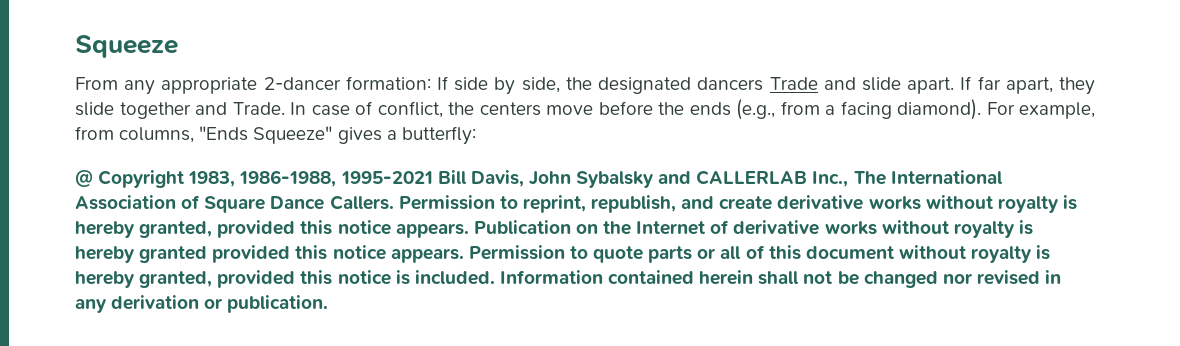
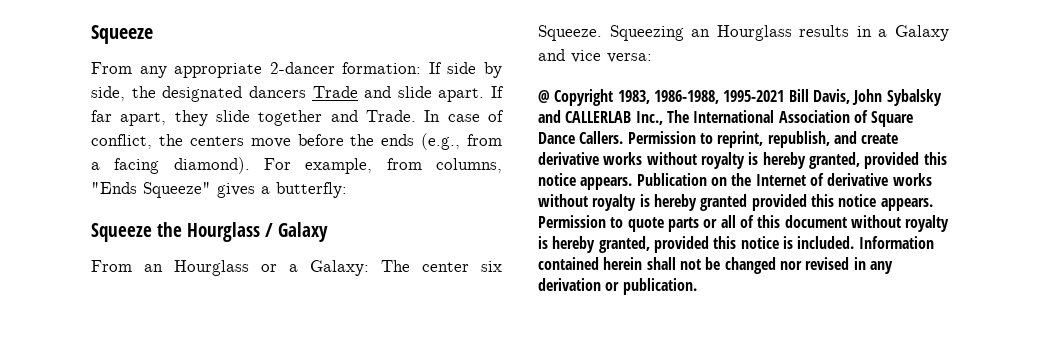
(476, 135) none -> [91,222,328,242] [91,260,502,276] [538,25,949,41] [538,49,652,63] // Squeeze the Hourglass / Galaxy // From an Hourglass or a Galaxy: The center six Squeeze. Squeezing an Hourglass results in a Galaxy and vice versa:

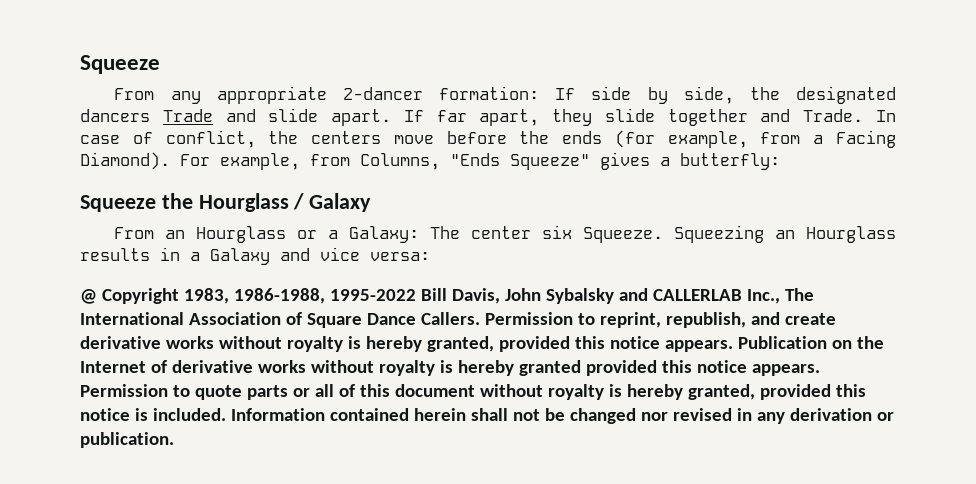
[421,133,502,150] [91,157,250,174] (e.g., from a facing diamond). -> [614,130,896,148] [80,152,170,170] (for example, from a Facing Diamond).
[436,158,502,173] columns, -> [360,153,440,170] Columns,
[723,90,785,102] 1995-2021 -> [329,289,416,301] 1995-2022

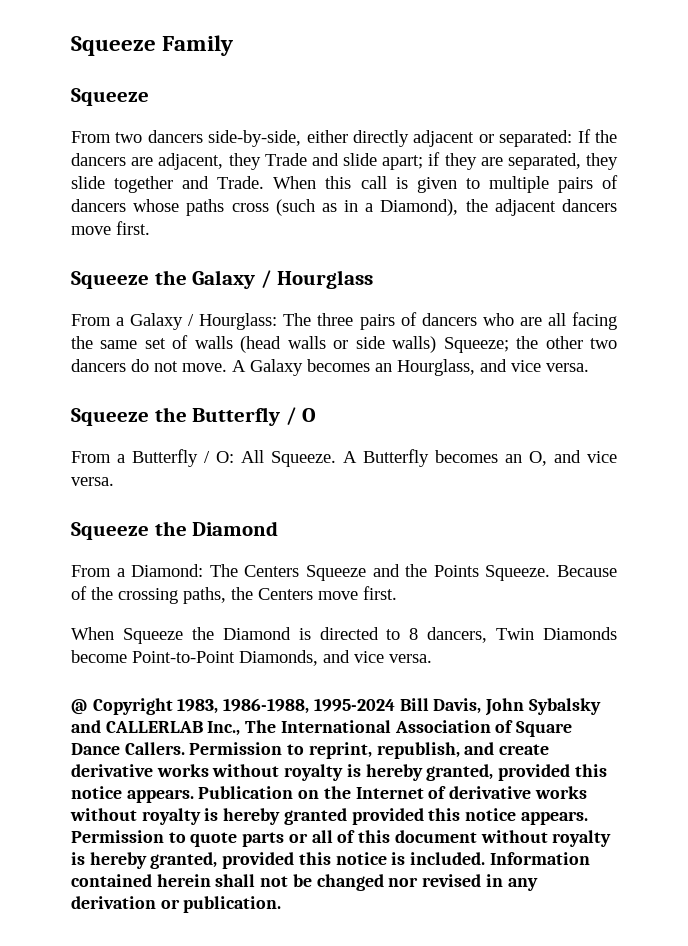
[80,55,160,74] [114,86,897,104] [80,108,540,126] Squeeze // From any appropriate 2-dancer formation: If side by side, the designated dancers Trade and slide apart. If far apart, -> [71,35,234,56] [71,88,149,106] [71,129,617,147] [71,152,581,170] Squeeze Family // Squeeze // From two dancers side-by-side, either directly adjacent or separated: If the dancers are adjacent, they Trade and slide apart; if they are separated,
[875,110,896,122] [80,130,896,148] [80,152,780,170] [80,193,372,212] [114,225,897,243] [80,247,430,265] In case of conflict, the centers move before the ends (for example, from a Facing Diamond). For example, from Columns, "Ends Squeeze" gives a butterfly: // Squeeze the Hourglass / Galaxy // From an Hourglass or a Galaxy: The center six Squeeze. Squeezing an Hourglass results in a Galaxy and vice versa: -> [273,175,618,193] [71,199,617,216] [71,221,150,235] [71,270,374,289] [71,312,618,330] [71,335,617,353] [71,359,589,376] [71,407,317,426] [71,449,617,467] [71,477,114,486] [71,521,279,540] [71,564,618,581] [71,586,397,604] [71,627,617,644] [71,650,432,666] When this call is given to multiple pairs of dancers whose paths cross (such as in a Diamond), the adjacent dancers move first. // Squeeze the Galaxy / Hourglass // From a Galaxy / Hourglass: The three pairs of dancers who are all facing the same set of walls (head walls or side walls) Squeeze; the other two dancers do not move. A Galaxy becomes an Hourglass, and vice versa. // Squeeze the Butterfly / O // From a Butterfly / O: All Squeeze. A Butterfly becomes an O, and vice versa. // Squeeze the Diamond // From a Diamond: The Centers Squeeze and the Points Squeeze. Because of the crossing paths, the Centers move first. // When Squeeze the Diamond is directed to 8 dancers, Twin Diamonds become Point-to-Point Diamonds, and vice versa.
[329,289,416,301] 1995-2022 -> [313,698,395,712] 1995-2024

